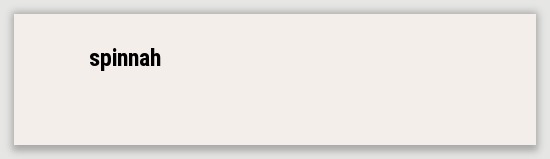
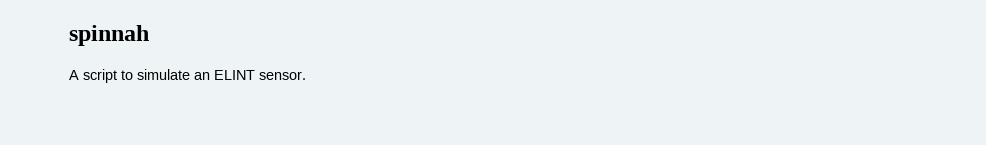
(161, 59) none -> [69,69,306,83] // A script to simulate an ELINT sensor.

